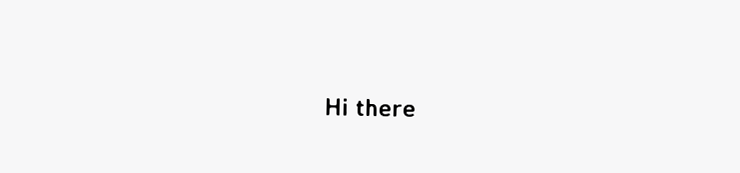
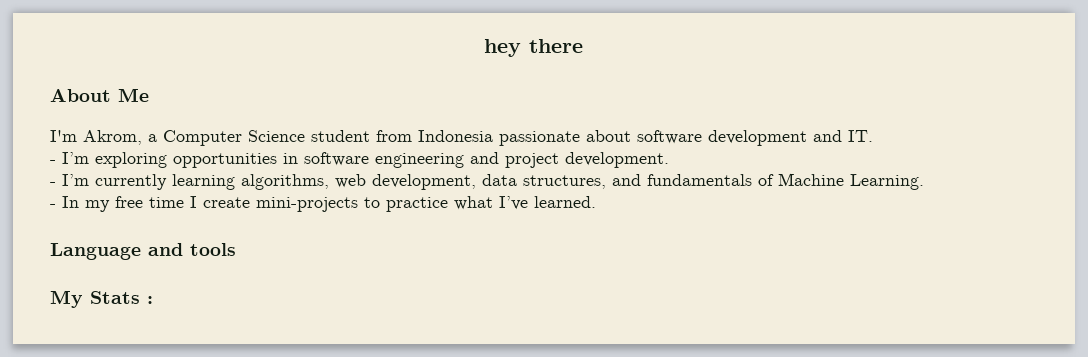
[323,98,349,116] Hi -> [484,39,521,57] hey
(416, 107) none -> [50,88,149,102] [50,130,873,146] [50,152,669,168] [50,173,924,190] [50,196,596,212] [50,243,236,260] [50,290,153,308] // About Me // I'm Akrom, a Computer Science student from Indonesia passionate about software development and IT. // - I’m exploring opportunities in software engineering and project development. // - I’m currently learning algorithms, web development, data structures, and fundamentals of Machine Learning. // - In my free time I create mini-projects to practice what I’ve learned. // Language and tools // My Stats :

